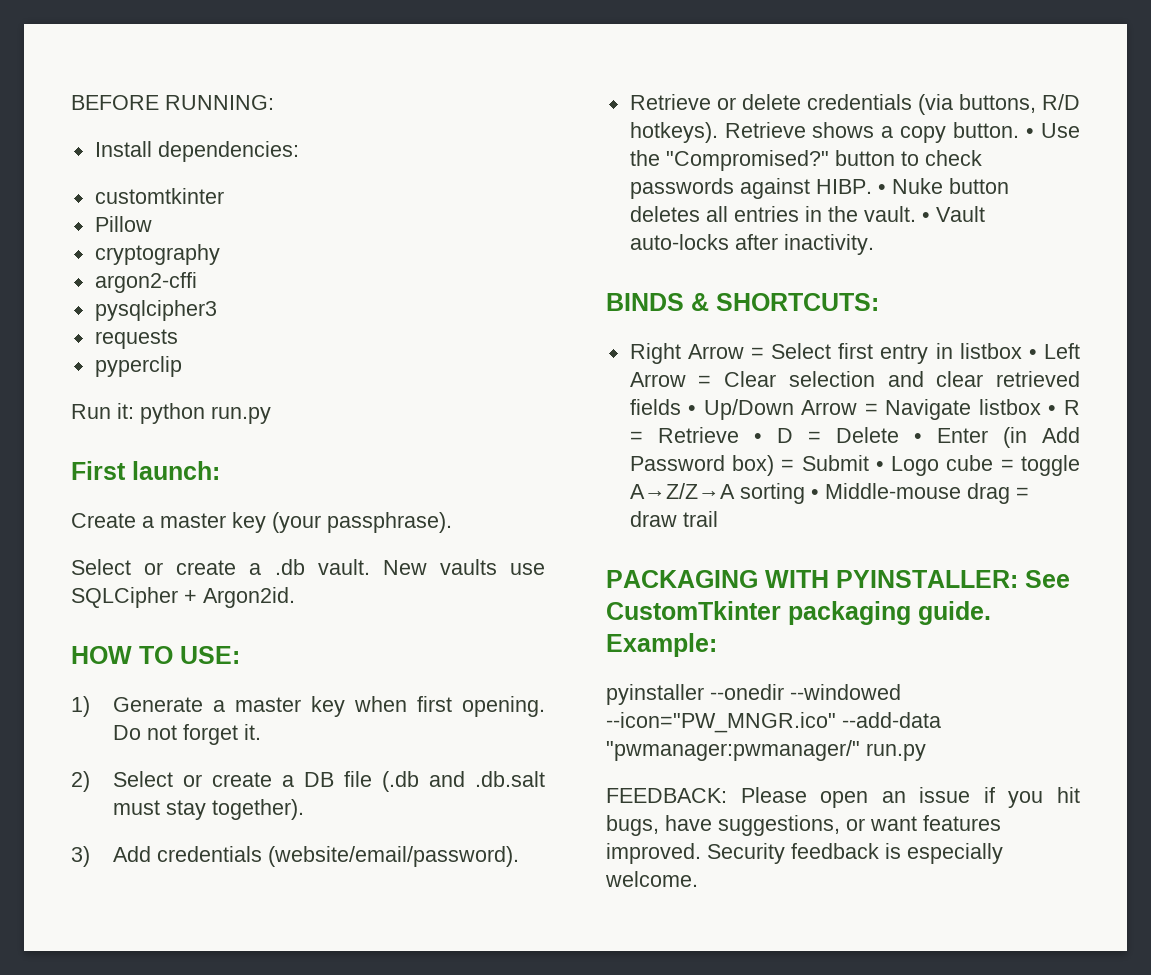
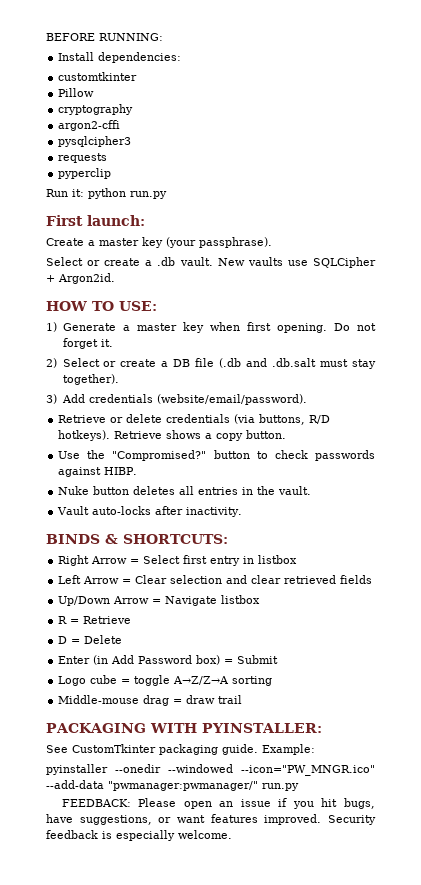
[1026,128,1035,138] • -> (287, 434) //
[877,184,886,194] • -> (138, 471) //
[921,212,930,222] • -> (312, 490) //
[1028,349,1037,359] • -> (298, 559) //
[688,405,697,415] • -> (373, 579) //
[1048,405,1057,415] • -> (261, 599) //
[753,433,762,443] • -> (132, 620) //
[913,433,922,443] • -> (123, 639) //
[875,461,884,471] • -> (279, 659) //
[810,489,819,499] • -> (273, 681) //
(1018, 579) none -> (322, 728) //

